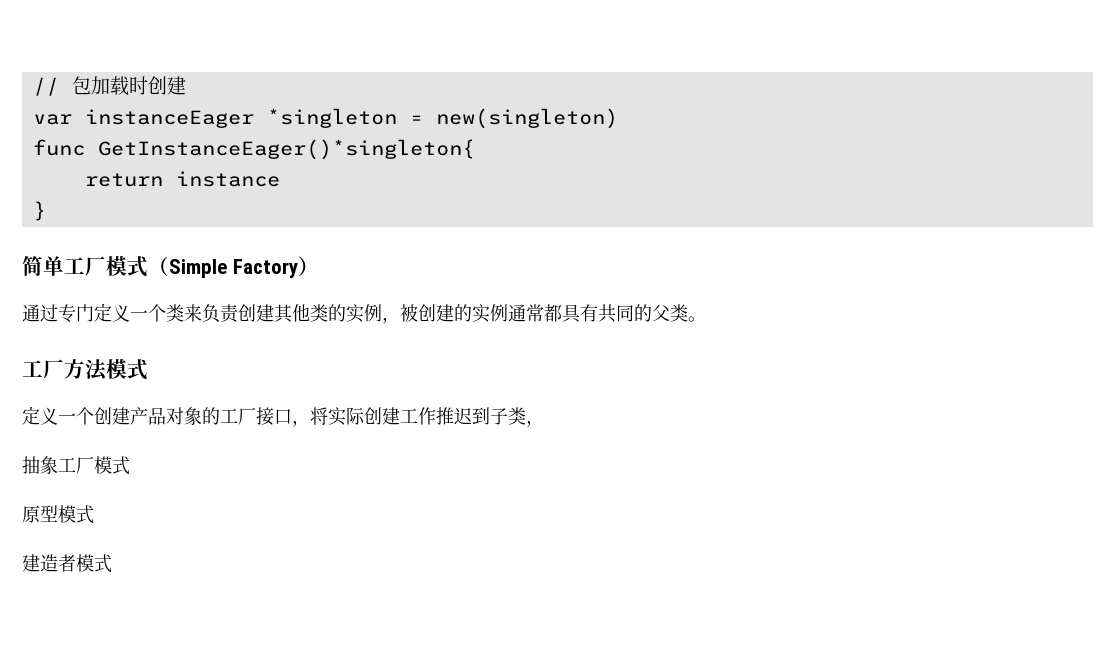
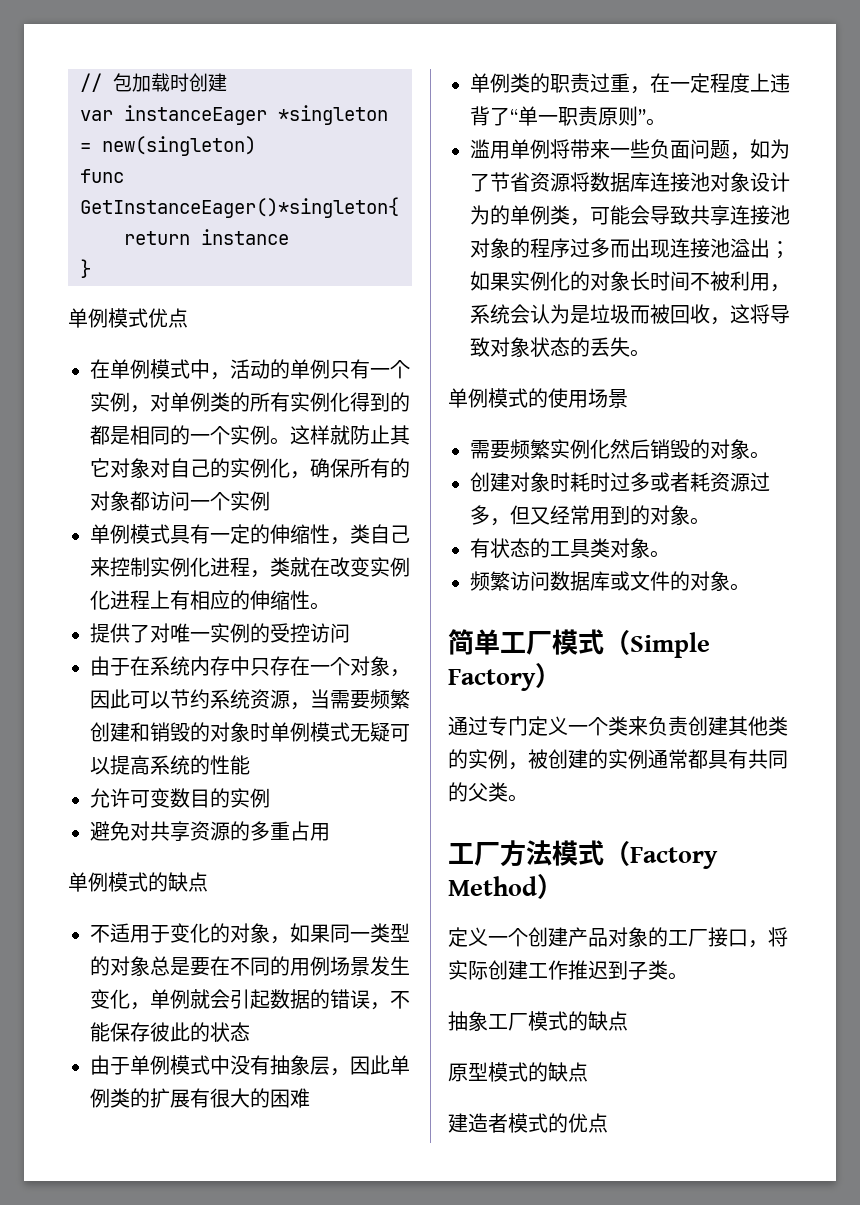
(46, 211) none -> [68,308,188,328] [90,359,410,380] [90,392,410,413] [90,425,410,445] [90,458,410,479] [90,491,270,511] [90,524,410,545] [90,557,410,578] [90,590,330,610] [90,623,350,643] [90,656,410,677] [90,689,410,710] [90,722,410,742] [90,755,250,775] [90,788,270,808] [90,821,330,842] [68,872,208,892] [90,923,410,944] [90,956,410,976] [90,989,410,1010] [90,1022,250,1042] [90,1055,410,1076] [90,1088,310,1108] [470,73,790,94] [470,106,666,126] [470,139,790,160] [470,172,790,192] [470,205,790,226] [470,238,790,259] [470,271,790,292] [470,304,790,325] [470,337,650,357] [448,388,628,408] [470,439,770,459] [470,472,770,492] [470,505,710,526] [470,538,670,558] [470,571,750,591] // 单例模式优点 // 在单例模式中，活动的单例只有一个实例，对单例类的所有实例化得到的都是相同的一个实例。这样就防止其它对象对自己的实例化，确保所有的对象都访问一个实例 // 单例模式具有一定的伸缩性，类自己来控制实例化进程，类就在改变实例化进程上有相应的伸缩性。 // 提供了对唯一实例的受控访问 // 由于在系统内存中只存在一个对象，因此可以节约系统资源，当需要频繁创建和销毁的对象时单例模式无疑可以提高系统的性能 // 允许可变数目的实例 // 避免对共享资源的多重占用 // 单例模式的缺点 // 不适用于变化的对象，如果同一类型的对象总是要在不同的用例场景发生变化，单例就会引起数据的错误，不能保存彼此的状态 // 由于单例模式中没有抽象层，因此单例类的扩展有很大的困难 // 单例类的职责过重，在一定程度上违背了“单一职责原则”。 // 滥用单例将带来一些负面问题，如为了节省资源将数据库连接池对象设计为的单例类，可能会导致共享连接池对象的程序过多而出现连接池溢出；如果实例化的对象长时间不被利用，系统会认为是垃圾而被回收，这将导致对象状态的丢失。 // 单例模式的使用场景 // 需要频繁实例化然后销毁的对象。 // 创建对象时耗时过多或者耗资源过多，但又经常用到的对象。 // 有状态的工具类对象。 // 频繁访问数据库或文件的对象。
(148, 369) none -> [604,841,718,869] [448,874,563,899] （Factory Method）
[526,420,544,427] ， -> [668,972,688,980] 。
(130, 465) none -> [568,1011,628,1031] 的缺点
(94, 514) none -> [528,1062,588,1082] 的缺点
(112, 563) none -> [548,1113,608,1133] 的优点

